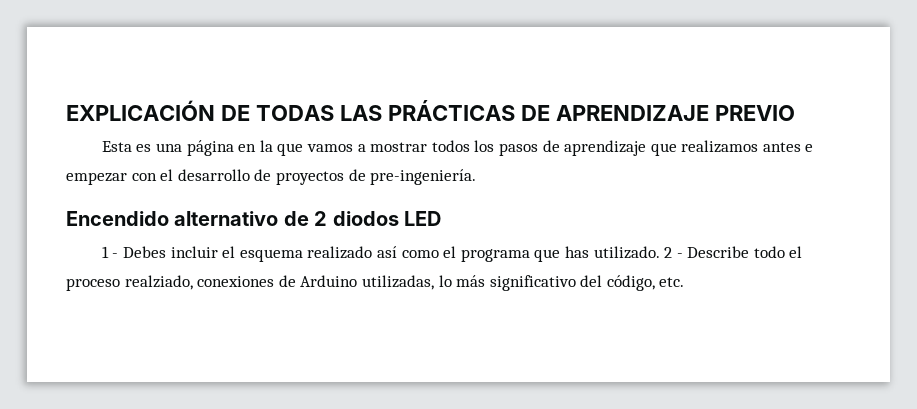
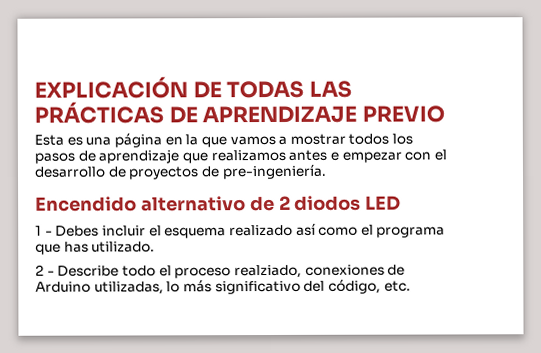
(660, 252) none -> (156, 247) //

